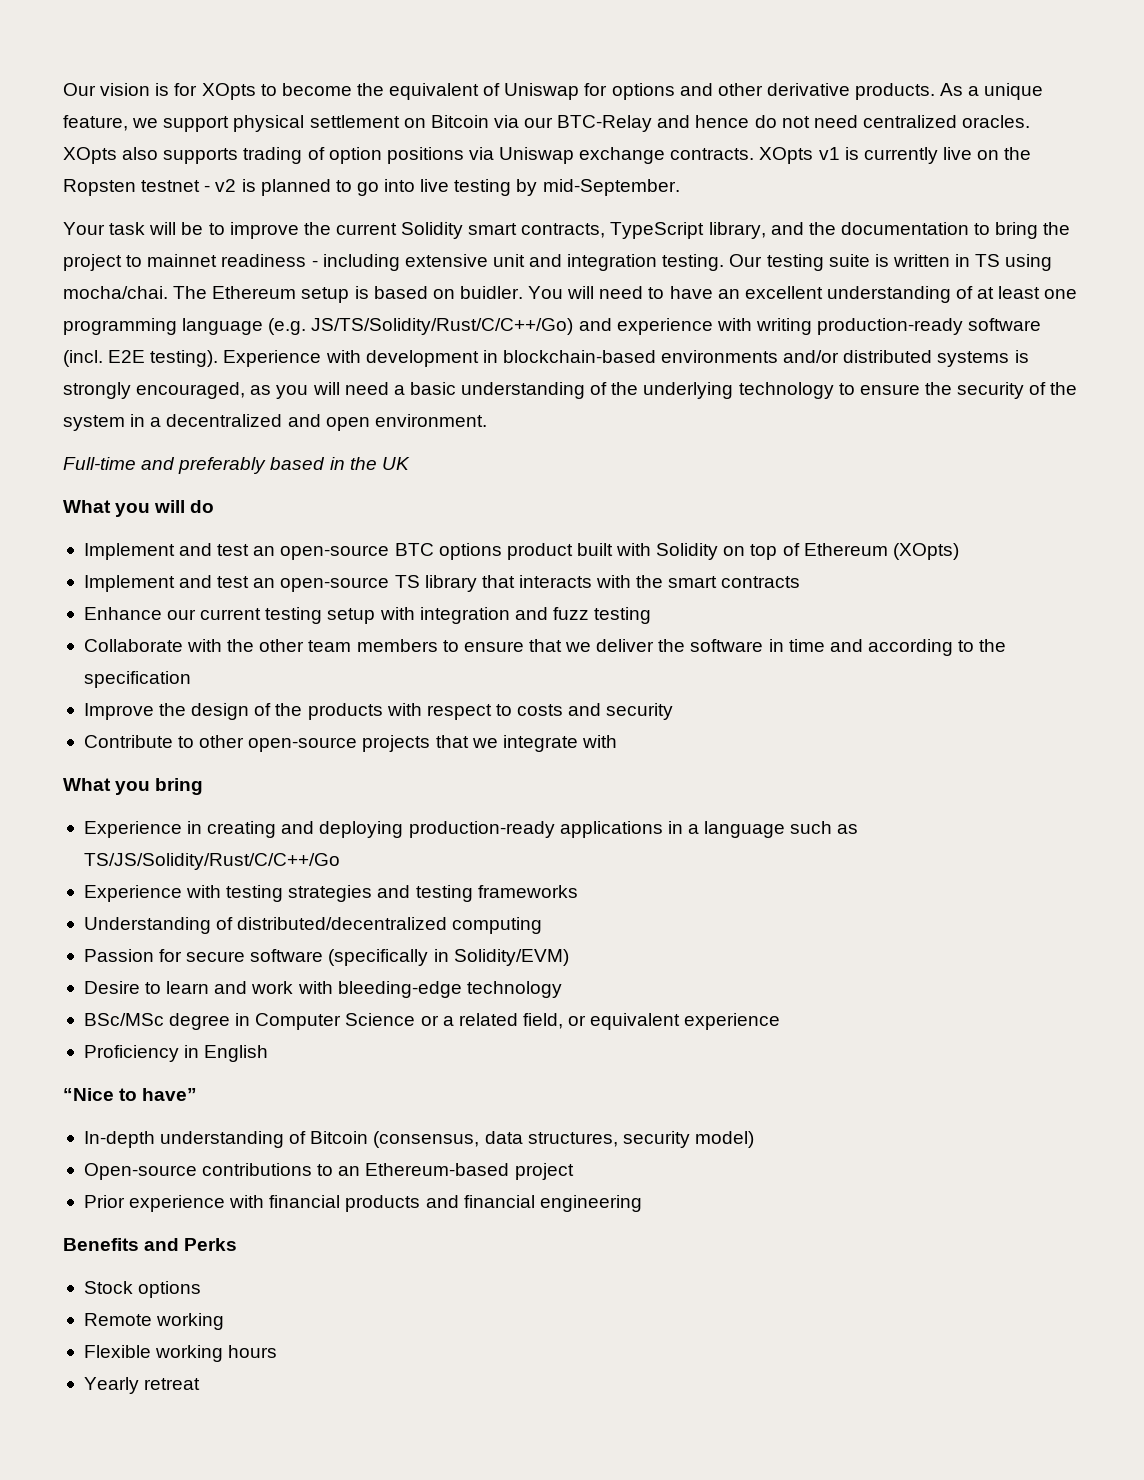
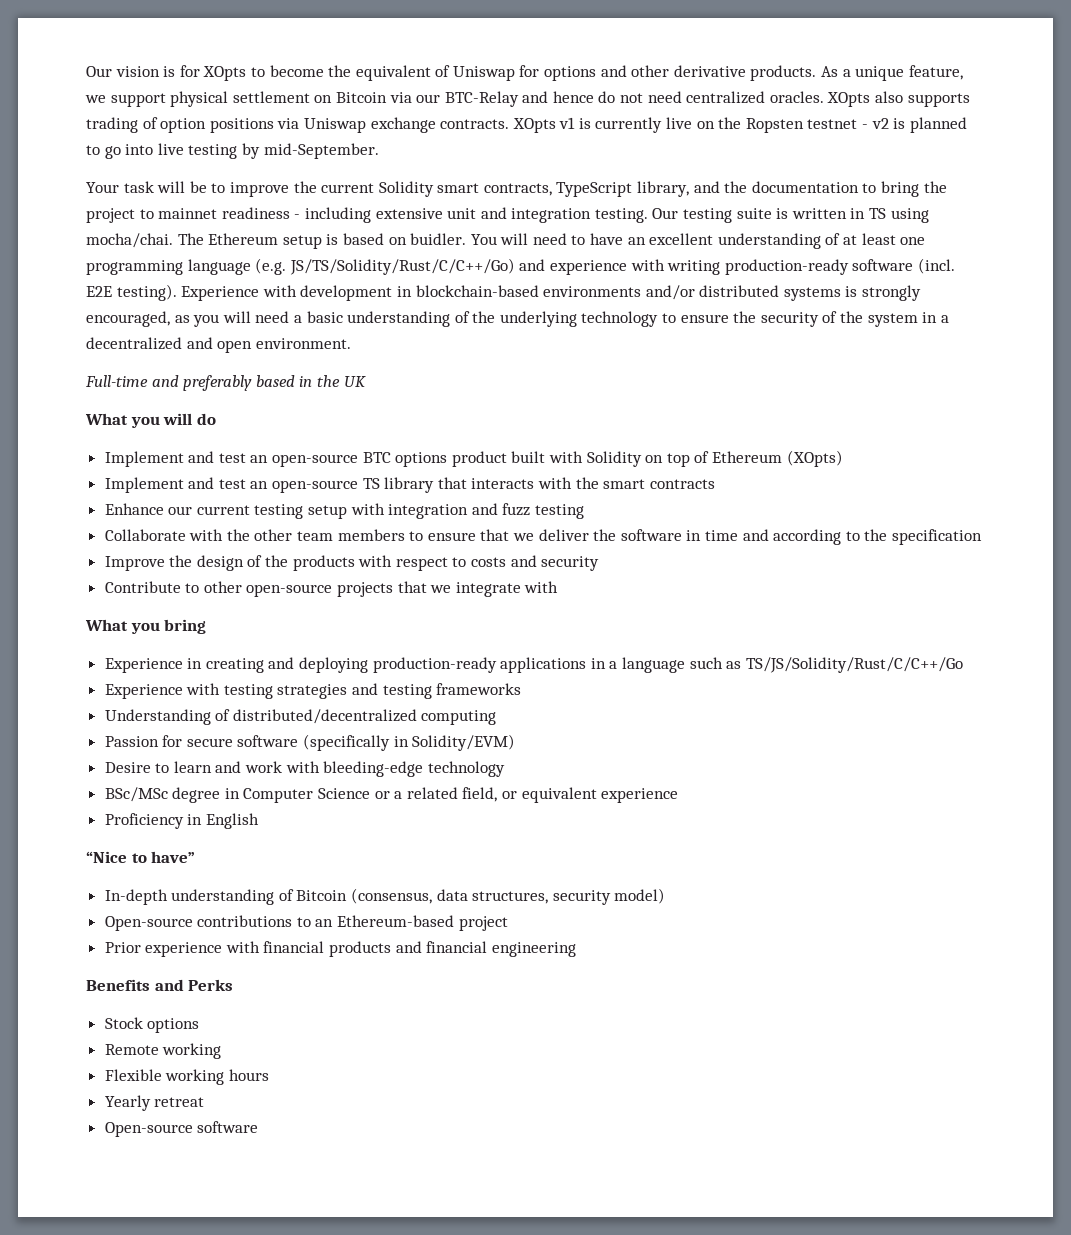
(201, 1384) none -> [104,1121,259,1137] // Open-source software

